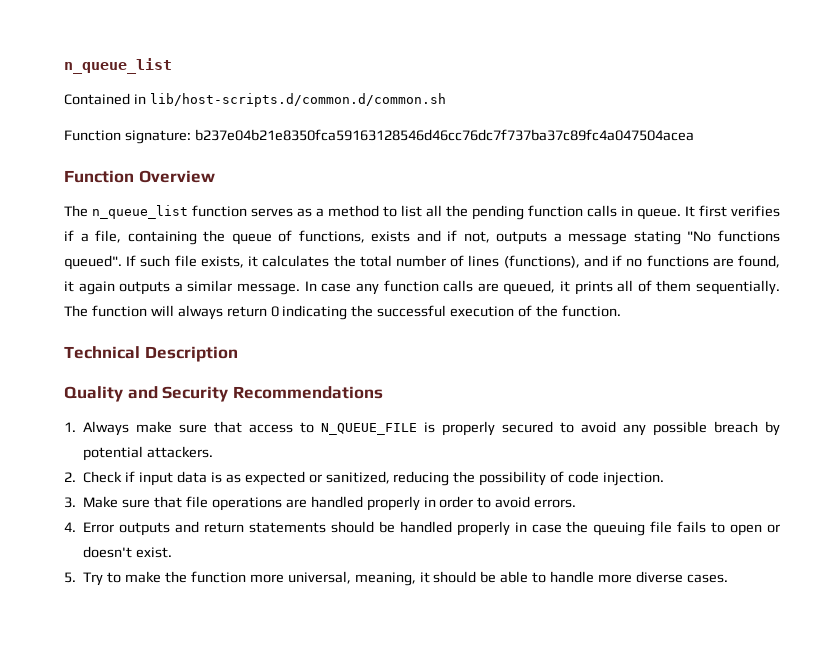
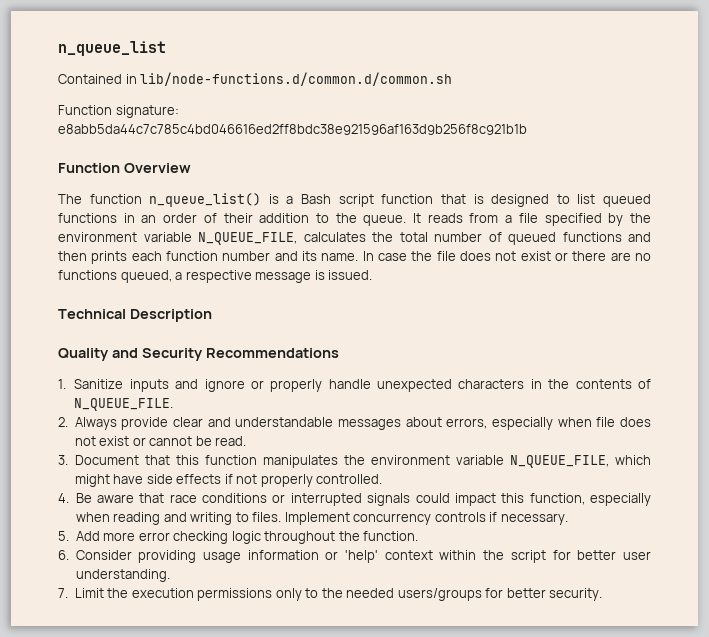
[149,93,446,107] lib/host-scripts.d/common.d/common.sh -> [140,72,453,86] lib/node-functions.d/common.d/common.sh
[194,129,694,141] b237e04b21e8350fca59163128546d46cc76dc7f737ba37c89fc4a047504acea -> [58,124,527,135] e8abb5da44c7c785c4bd046616ed2ff8bdc38e921596af163d9b256f8c921b1b
[92,205,780,220] [64,230,780,245] [64,255,259,270] n_queue_list function serves as a method to list all the pending function calls in queue. It first verifies if a file, containing the queue of functions, exists and if not, outputs a message stating "No functions queued". If such file exists, it -> [89,193,652,207] [58,213,651,226] [58,232,297,245] function n_queue_list() is a Bash script function that is designed to list queued functions in an order of their addition to the queue. It reads from a file specified by the environment variable N_QUEUE_FILE,
[468,255,780,268] [64,280,780,295] [64,305,621,320] lines (functions), and if no functions are found, it again outputs a similar message. In case any function calls are queued, it prints all of them sequentially. The function will always return 0 indicating the successful execution of the function. -> [508,232,651,245] [58,251,651,264] [58,270,373,283] queued functions and then prints each function number and its name. In case the file does not exist or there are no functions queued, a respective message is issued.
[83,421,781,436] [83,446,214,461] [64,471,665,486] [64,496,577,511] [64,521,780,536] [83,546,173,558] [64,571,728,586] Always make sure that access to N_QUEUE_FILE is properly secured to avoid any possible breach by potential attackers. // 2. Check if input data is as expected or sanitized, reducing the possibility of code injection. // 3. Make sure that file operations are handled properly in order to avoid errors. // 4. Error outputs and return statements should be handled properly in case the queuing file fails to open or doesn't exist. // 5. Try to make the function more universal, meaning, it should be able to handle more diverse cases. -> [74,379,651,392] [74,398,174,411] [58,417,651,430] [74,436,247,446] [58,455,651,468] [74,474,383,487] [58,493,651,506] [75,512,568,525] [58,531,419,544] [58,550,651,563] [75,569,170,582] [58,588,603,601] Sanitize inputs and ignore or properly handle unexpected characters in the contents of N_QUEUE_FILE. // 2. Always provide clear and understandable messages about errors, especially when file does not exist or cannot be read. // 3. Document that this function manipulates the environment variable N_QUEUE_FILE, which might have side effects if not properly controlled. // 4. Be aware that race conditions or interrupted signals could impact this function, especially when reading and writing to files. Implement concurrency controls if necessary. // 5. Add more error checking logic throughout the function. // 6. Consider providing usage information or 'help' context within the script for better user understanding. // 7. Limit the execution permissions only to the needed users/groups for better security.

